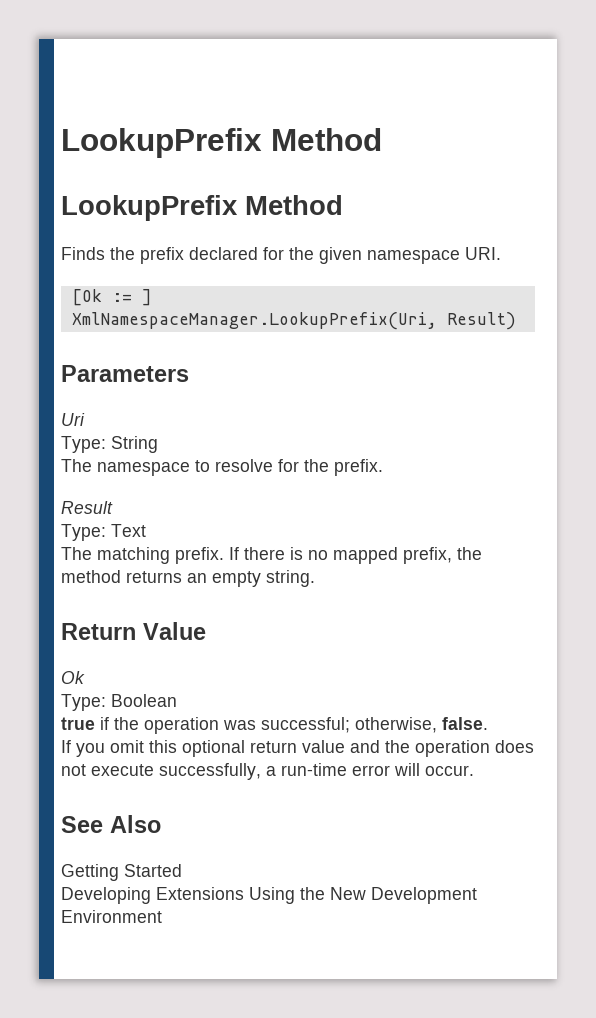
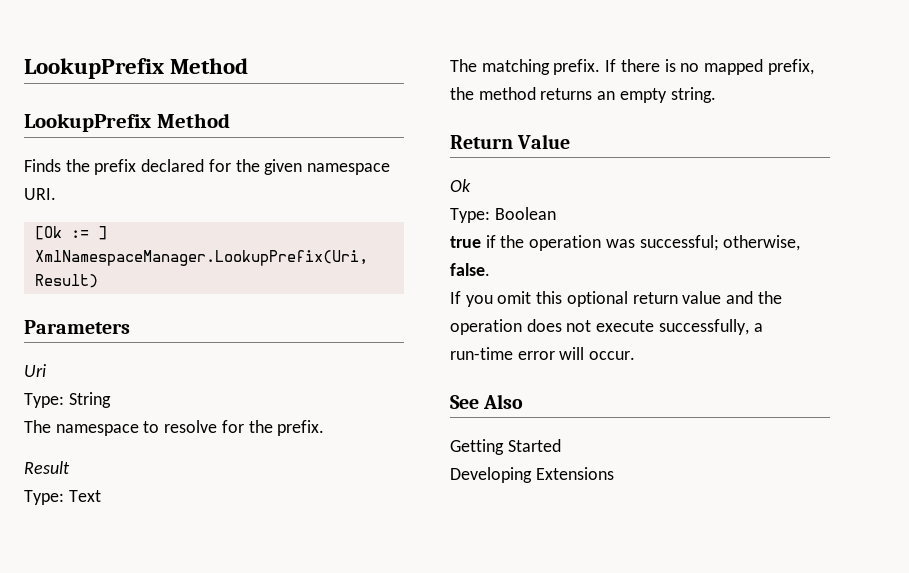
[249,887,477,904] [61,910,162,923] Using the New Development Environment -> (614, 473) none

